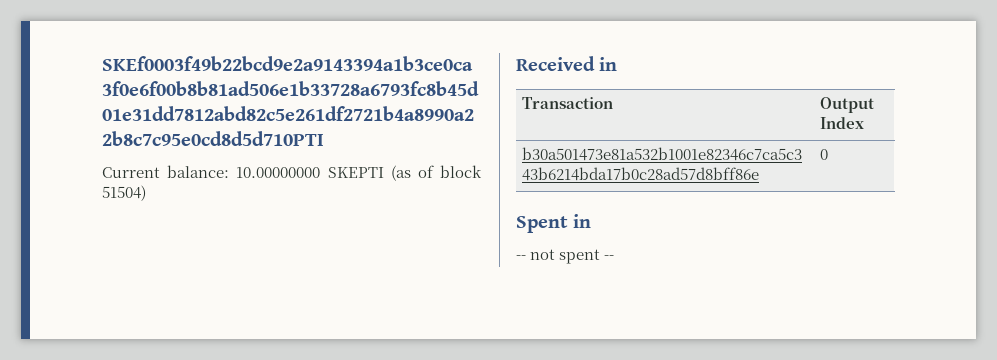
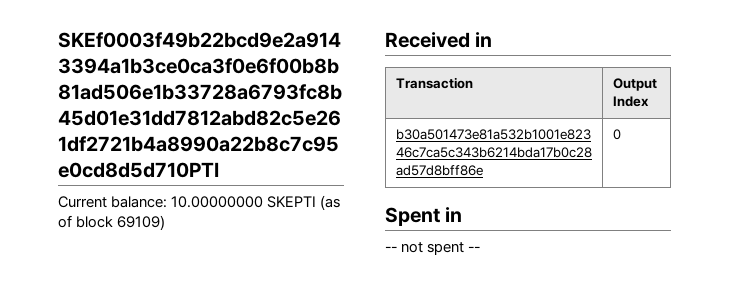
[102,185,146,201] 51504) -> [117,215,166,230] 69109)

